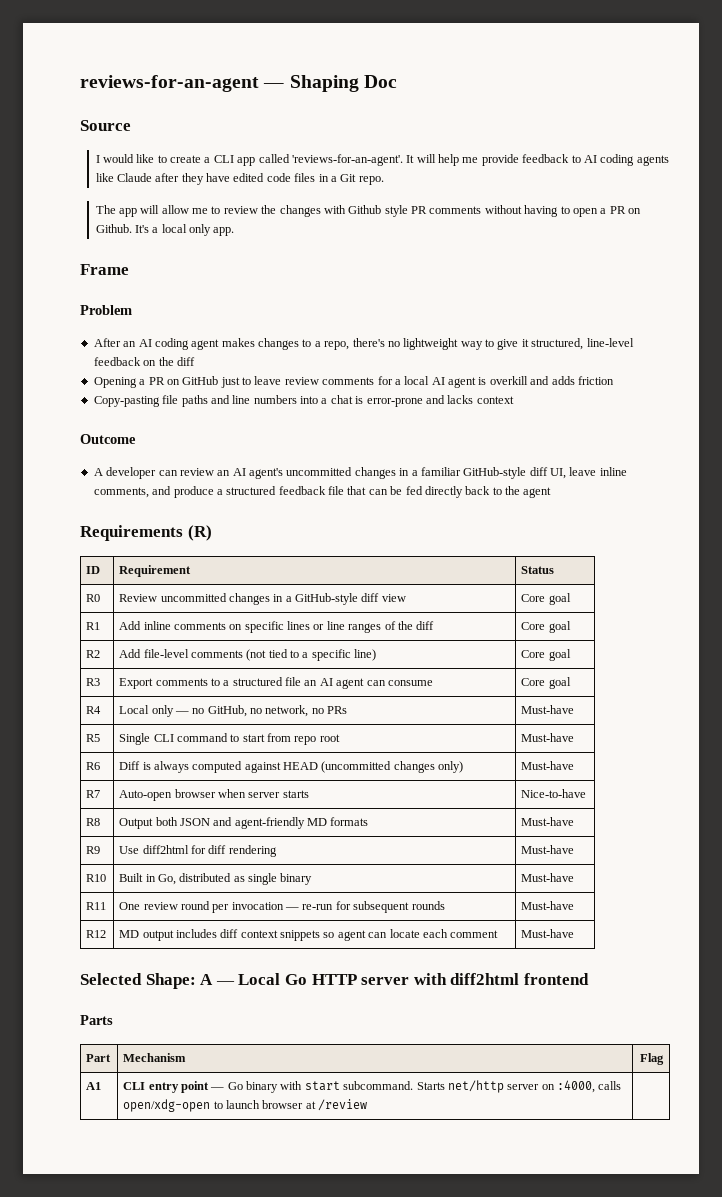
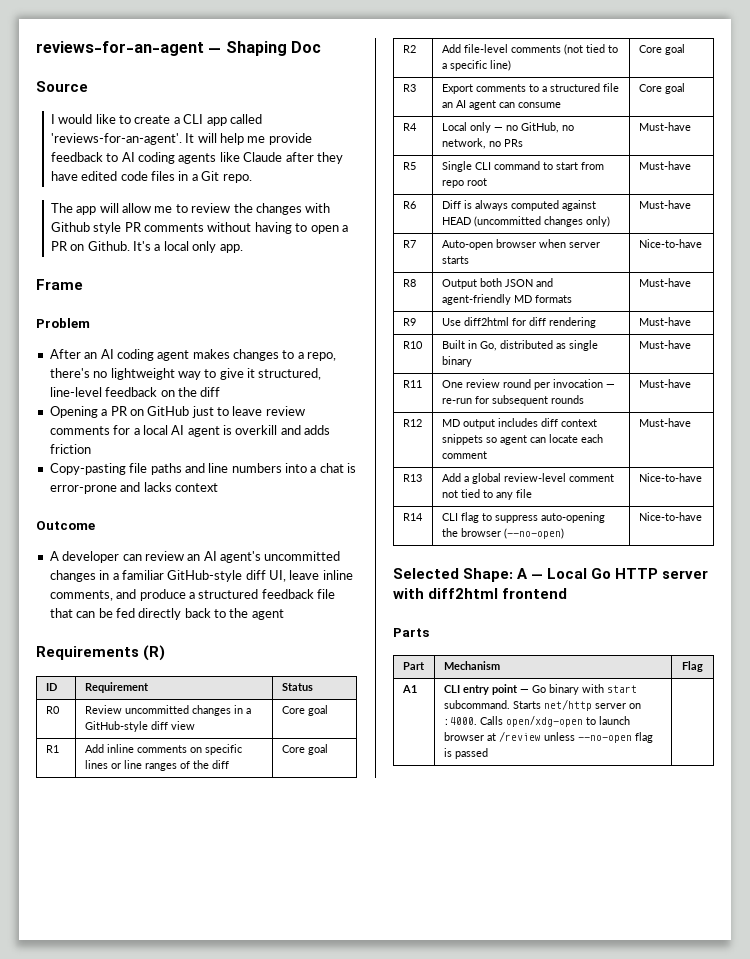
(575, 933) none -> [402,474,422,482] [441,473,614,484] [441,489,532,500] [638,473,702,482] [402,513,423,521] [441,512,605,523] [441,528,564,539] [638,512,702,521] // R13 | Add a global review-level comment not tied to any file | Nice-to-have // R14 | CLI flag to suppress auto-opening the browser (--no-open) | Nice-to-have
[557,1080,622,1093] :4000, calls -> [443,716,503,725] :4000. Calls
(368, 1105) none -> [543,732,653,743] [443,748,488,759] unless --no-open flag is passed

